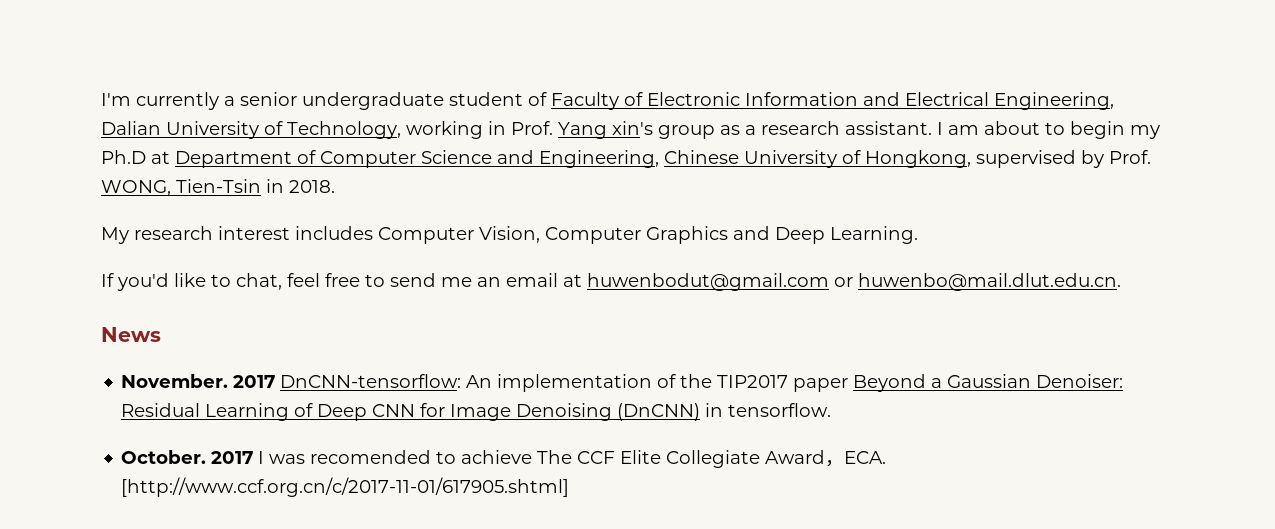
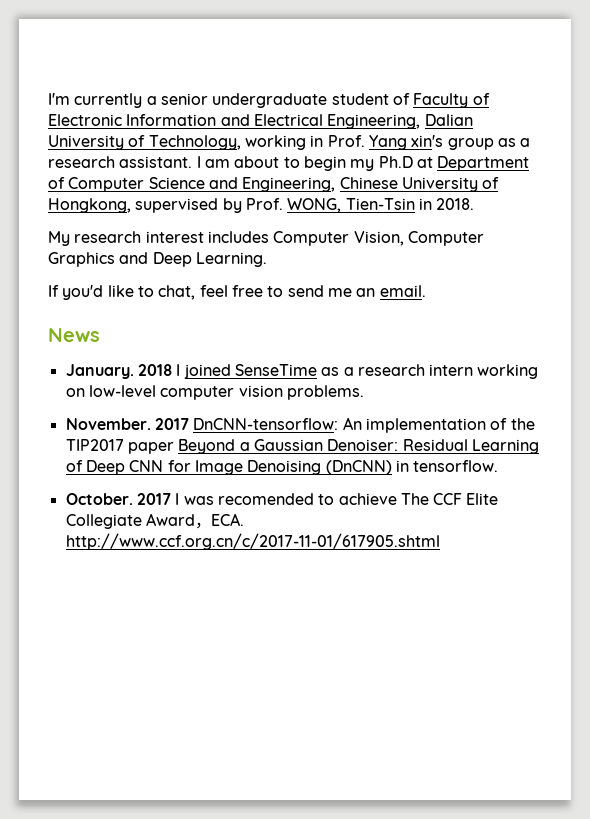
[506,273,1121,291] [101,327,161,342] email at huwenbodut@gmail.com or huwenbo@mail.dlut.edu.cn. // News -> [379,285,426,297] [48,328,100,342] [65,364,539,379] [65,385,364,400] email. // News // January. 2018 I joined SenseTime as a research intern working on low-level computer vision problems.
[121,477,570,497] [http://www.ccf.org.cn/c/2017-11-01/617905.shtml] -> [65,533,440,550] http://www.ccf.org.cn/c/2017-11-01/617905.shtml

